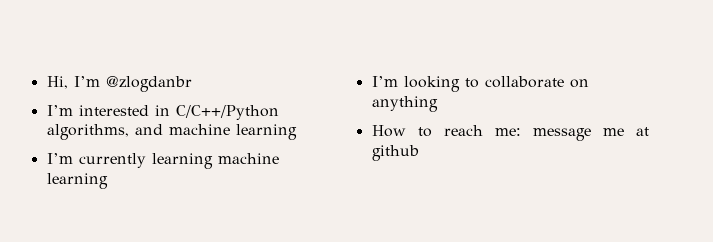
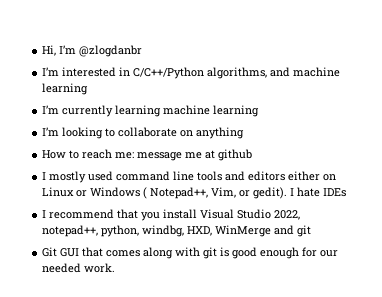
(419, 153) none -> [42,171,337,183] [42,187,347,199] [42,209,301,221] [42,225,312,237] [42,247,339,259] [42,263,116,273] // I mostly used command line tools and editors either on Linux or Windows ( Notepad++, Vim, or gedit). I hate IDEs // I recommend that you install Visual Studio 2022, notepad++, python, windbg, HXD, WinMerge and git // Git GUI that comes along with git is good enough for our needed work.

